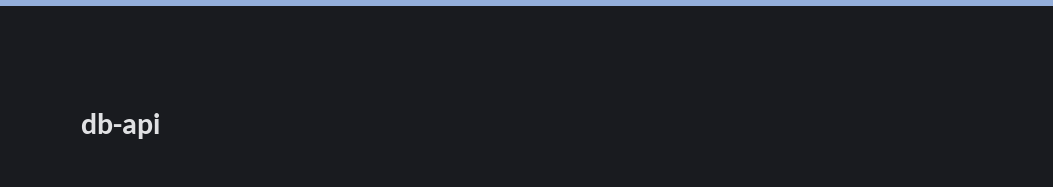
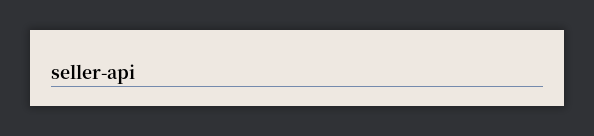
[81,113,160,139] db-api -> [51,64,135,84] seller-api

